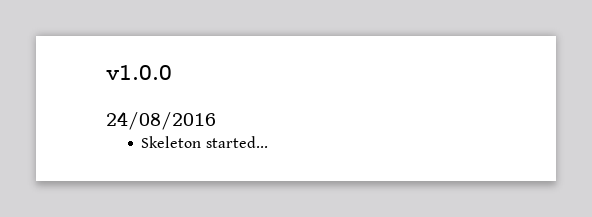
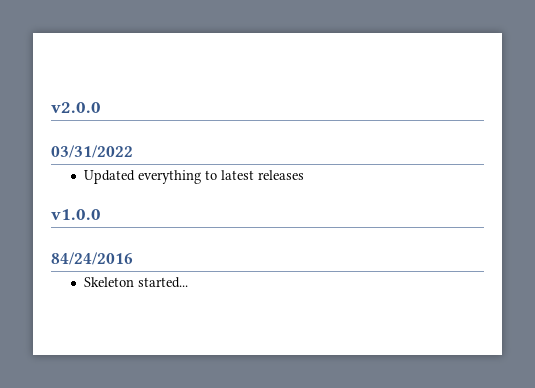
(106, 72) none -> [51,102,101,113] [51,145,133,158] [84,170,305,184] v2.0.0 // 03/31/2022 // Updated everything to latest releases //
[106,111,216,130] 24/08/2016 -> [51,252,133,265] 84/24/2016

